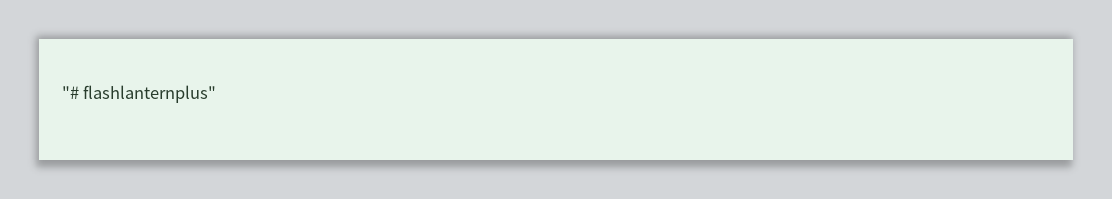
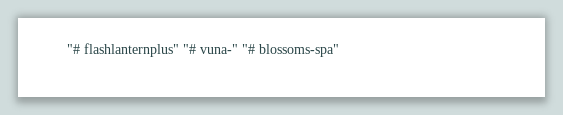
(217, 94) none -> [183,44,339,57] "# vuna-" "# blossoms-spa"

